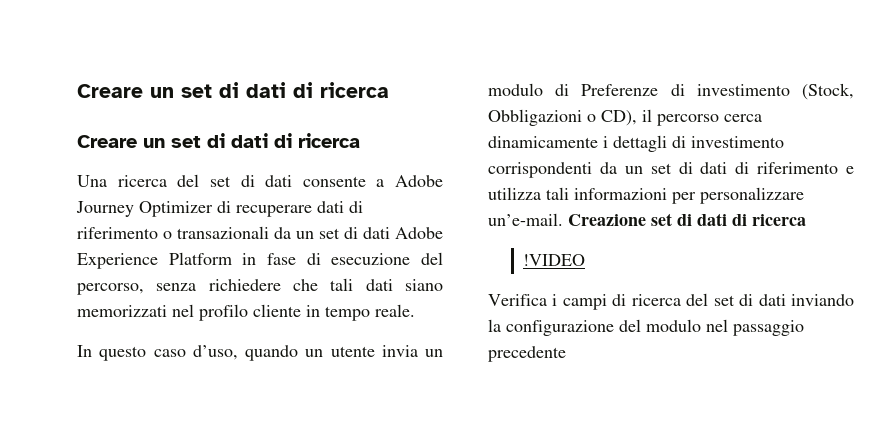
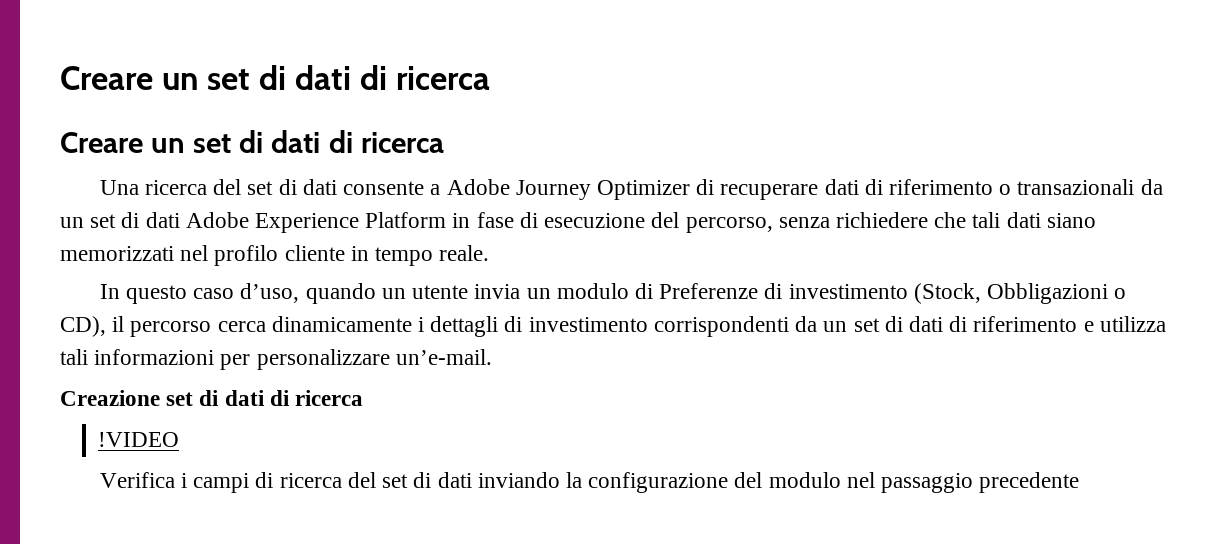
(563, 219) none -> (492, 357) //

